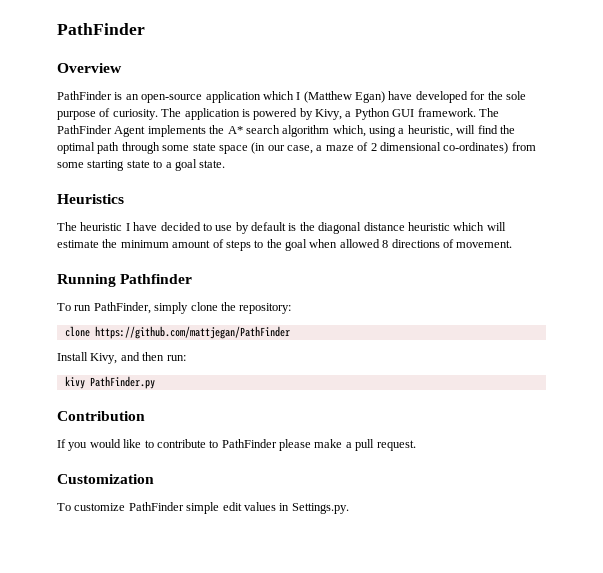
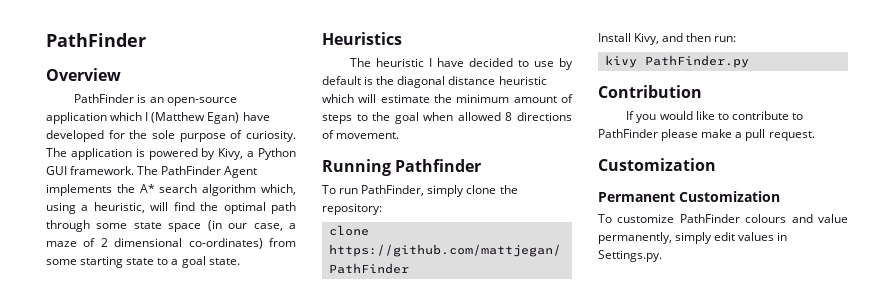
(154, 479) none -> [598,191,780,202] // Permanent Customization
[186,502,220,514] simple -> [745,214,848,223] [598,232,713,244] colours and value permanently, simply

